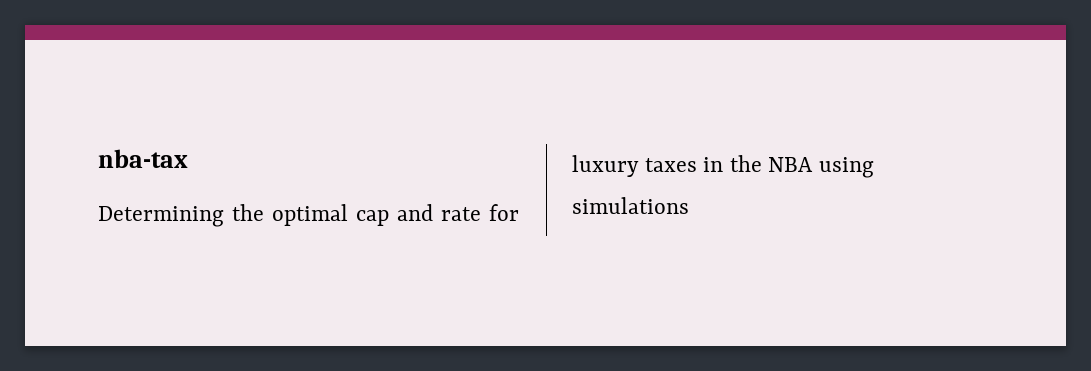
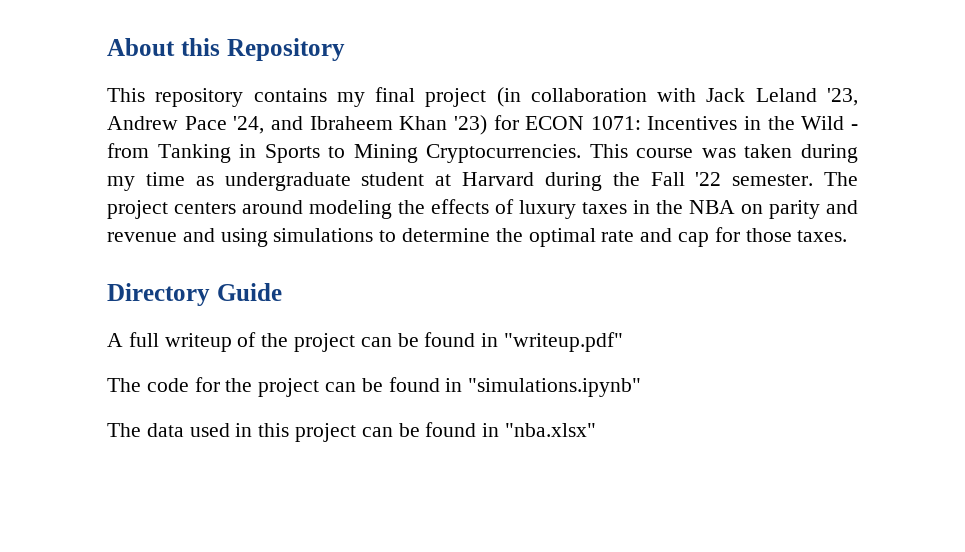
[98,149,188,168] [98,204,519,227] nba-tax // Determining the optimal cap and rate for -> [107,38,345,61] [107,87,858,107] [107,115,858,135] [107,143,858,163] [107,172,858,191] [107,199,514,219] About this Repository // This repository contains my final project (in collaboration with Jack Leland '23, Andrew Pace '24, and Ibraheem Khan '23) for ECON 1071: Incentives in the Wild - from Tanking in Sports to Mining Cryptocurrencies. This course was taken during my time as undergraduate student at Harvard during the Fall '22 semester. The project centers around modeling the effects of
[819,157,875,178] [572,197,689,214] using simulations -> [741,200,858,219] [107,227,848,247] [107,283,282,306] [107,332,624,352] [107,377,642,397] [107,422,597,442] on parity and revenue and using simulations to determine the optimal rate and cap for those taxes. // Directory Guide // A full writeup of the project can be found in "writeup.pdf" // The code for the project can be found in "simulations.ipynb" // The data used in this project can be found in "nba.xlsx"

